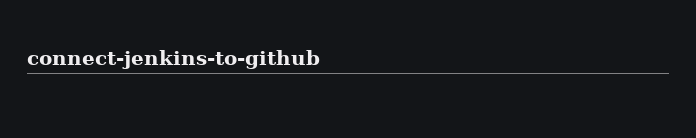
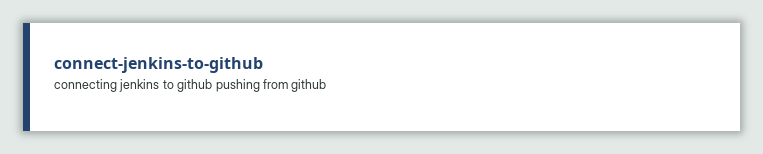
(320, 59) none -> [54,79,327,92] // connecting jenkins to github pushing from github

